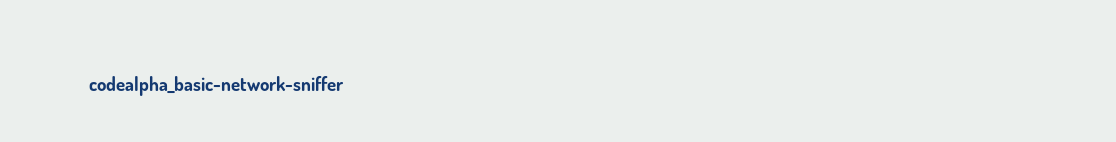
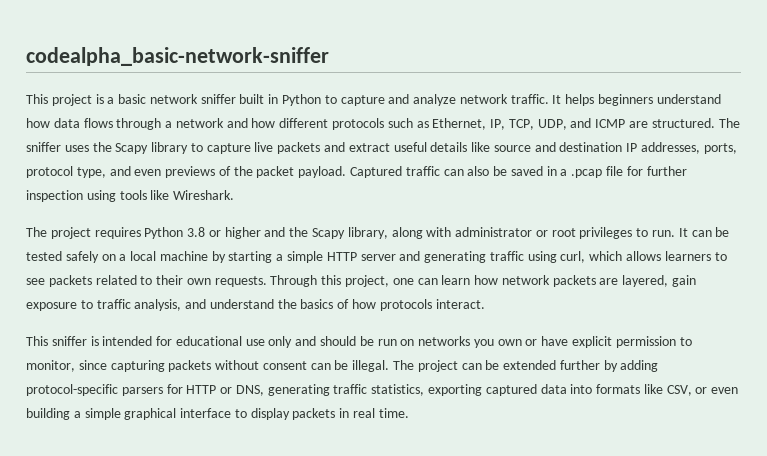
(344, 86) none -> [26,94,721,106] [26,118,740,130] [26,142,737,154] [26,166,687,178] [26,190,235,202] [26,227,730,239] [26,251,727,263] [26,275,697,287] [26,299,485,311] [26,336,692,348] [26,360,659,372] [26,384,739,396] [26,408,409,420] // This project is a basic network sniffer built in Python to capture and analyze network traffic. It helps beginners understand how data flows through a network and how different protocols such as Ethernet, IP, TCP, UDP, and ICMP are structured. The sniffer uses the Scapy library to capture live packets and extract useful details like source and destination IP addresses, ports, protocol type, and even previews of the packet payload. Captured traffic can also be saved in a .pcap file for further inspection using tools like Wireshark. // The project requires Python 3.8 or higher and the Scapy library, along with administrator or root privileges to run. It can be tested safely on a local machine by starting a simple HTTP server and generating traffic using curl, which allows learners to see packets related to their own requests. Through this project, one can learn how network packets are layered, gain exposure to traffic analysis, and understand the basics of how protocols interact. // This sniffer is intended for educational use only and should be run on networks you own or have explicit permission to monitor, since capturing packets without consent can be illegal. The project can be extended further by adding protocol-specific parsers for HTTP or DNS, generating traffic statistics, exporting captured data into formats like CSV, or even building a simple graphical interface to display packets in real time.

